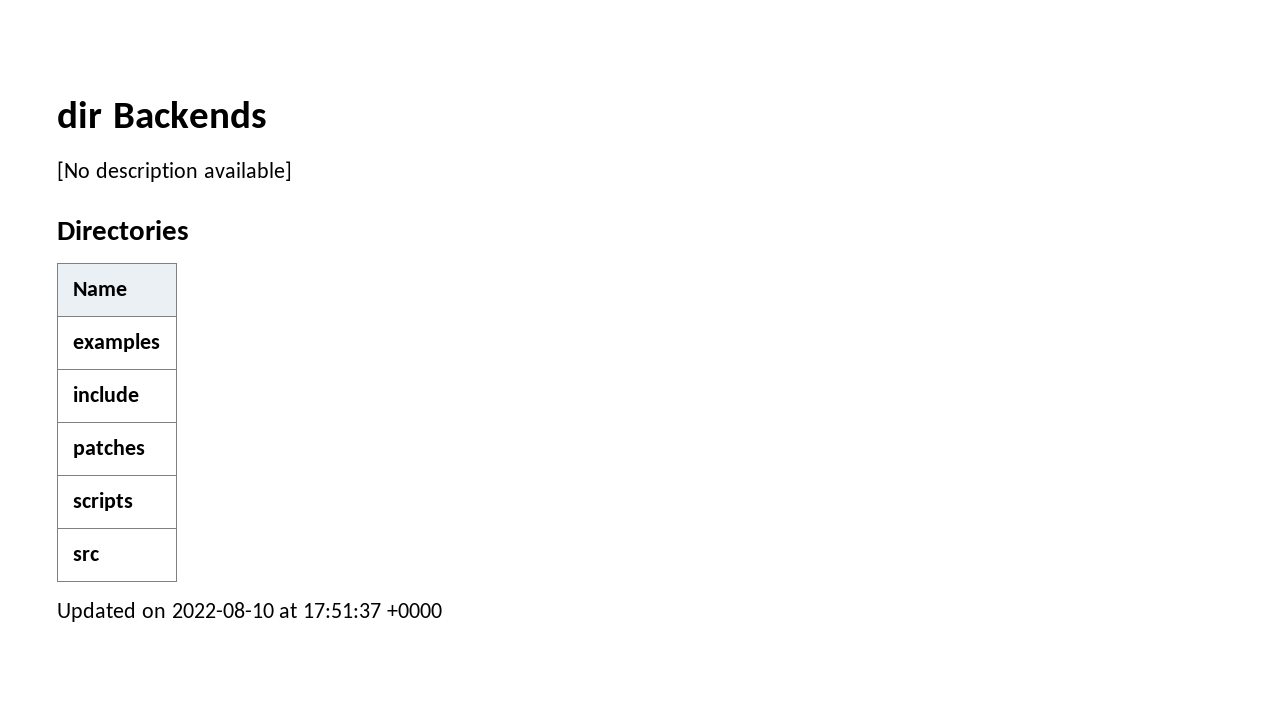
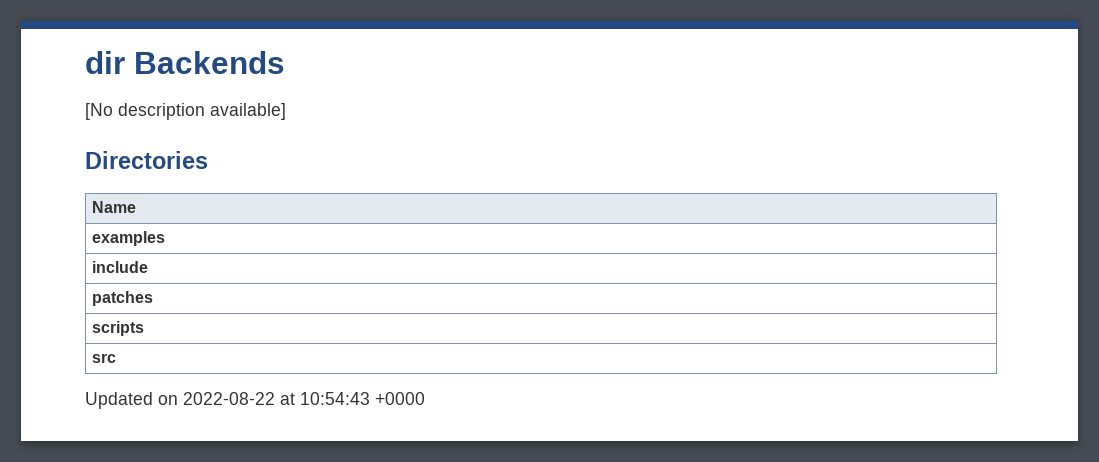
[171,602,382,618] 2022-08-10 at 17:51:37 -> [183,392,370,405] 2022-08-22 at 10:54:43

